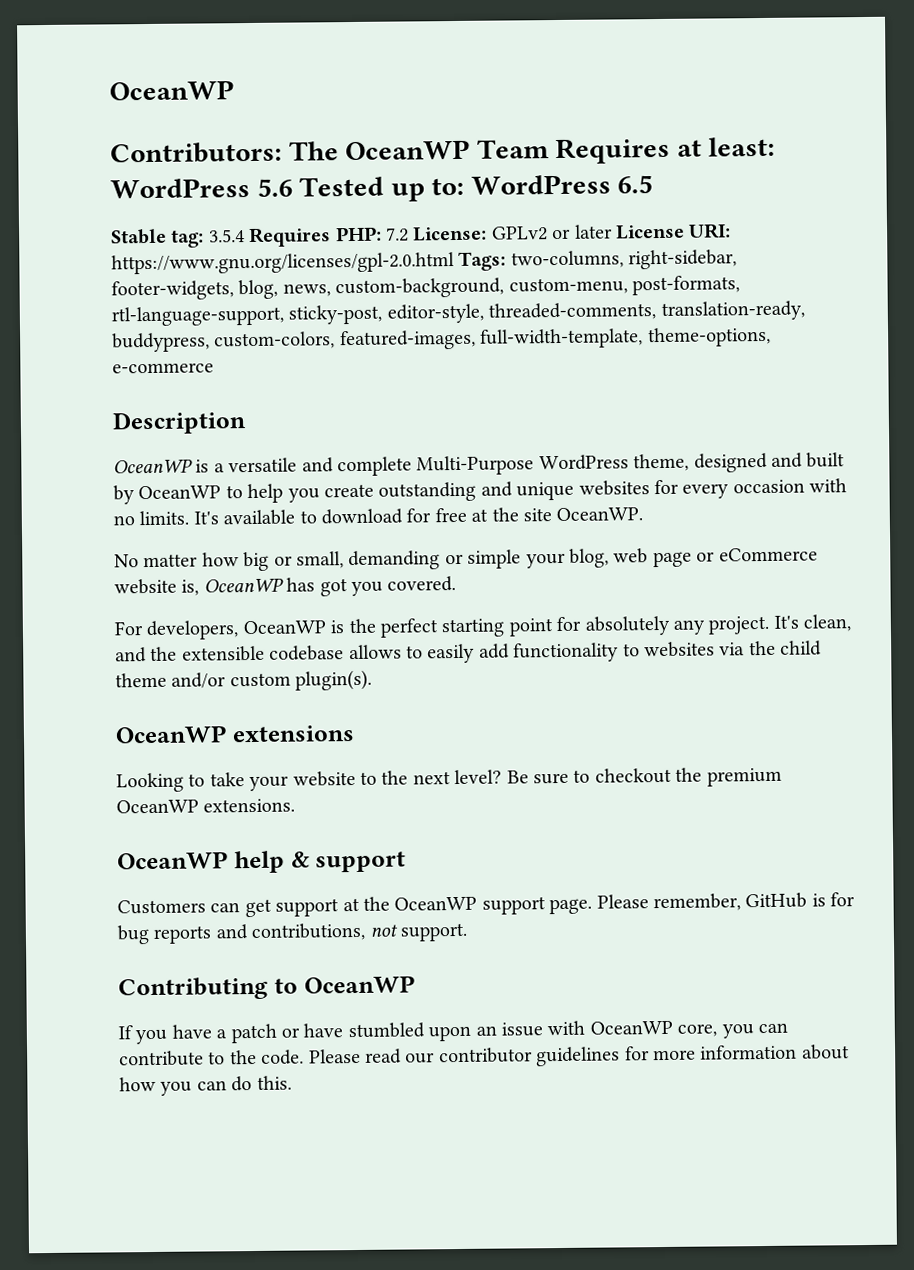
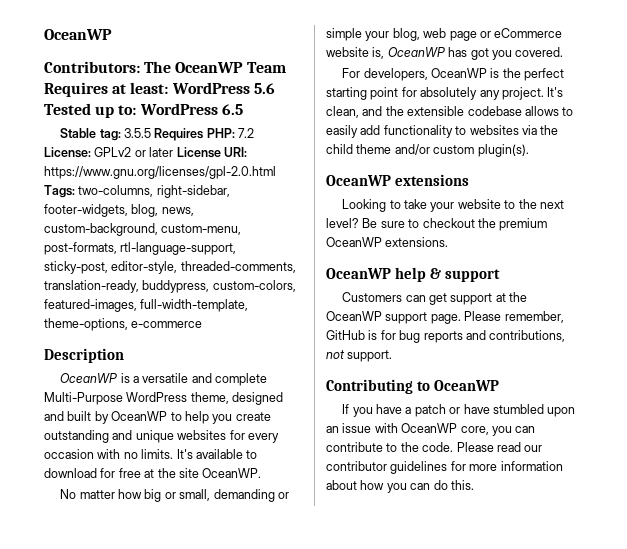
[208,229,245,243] 3.5.4 -> [124,128,152,138] 3.5.5

